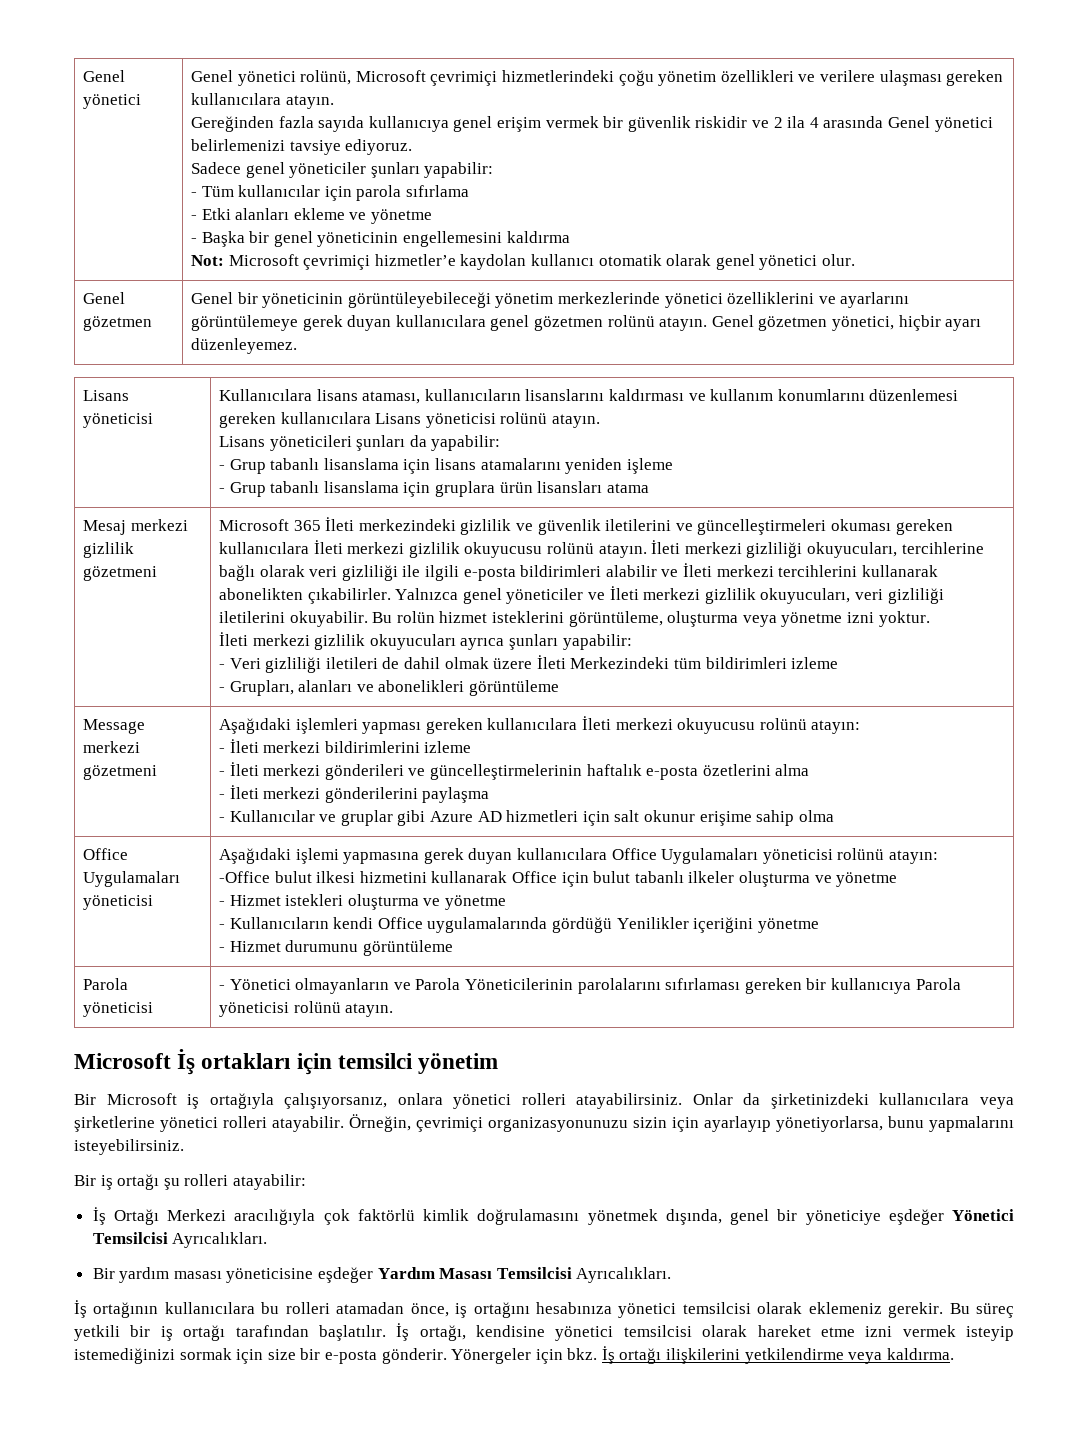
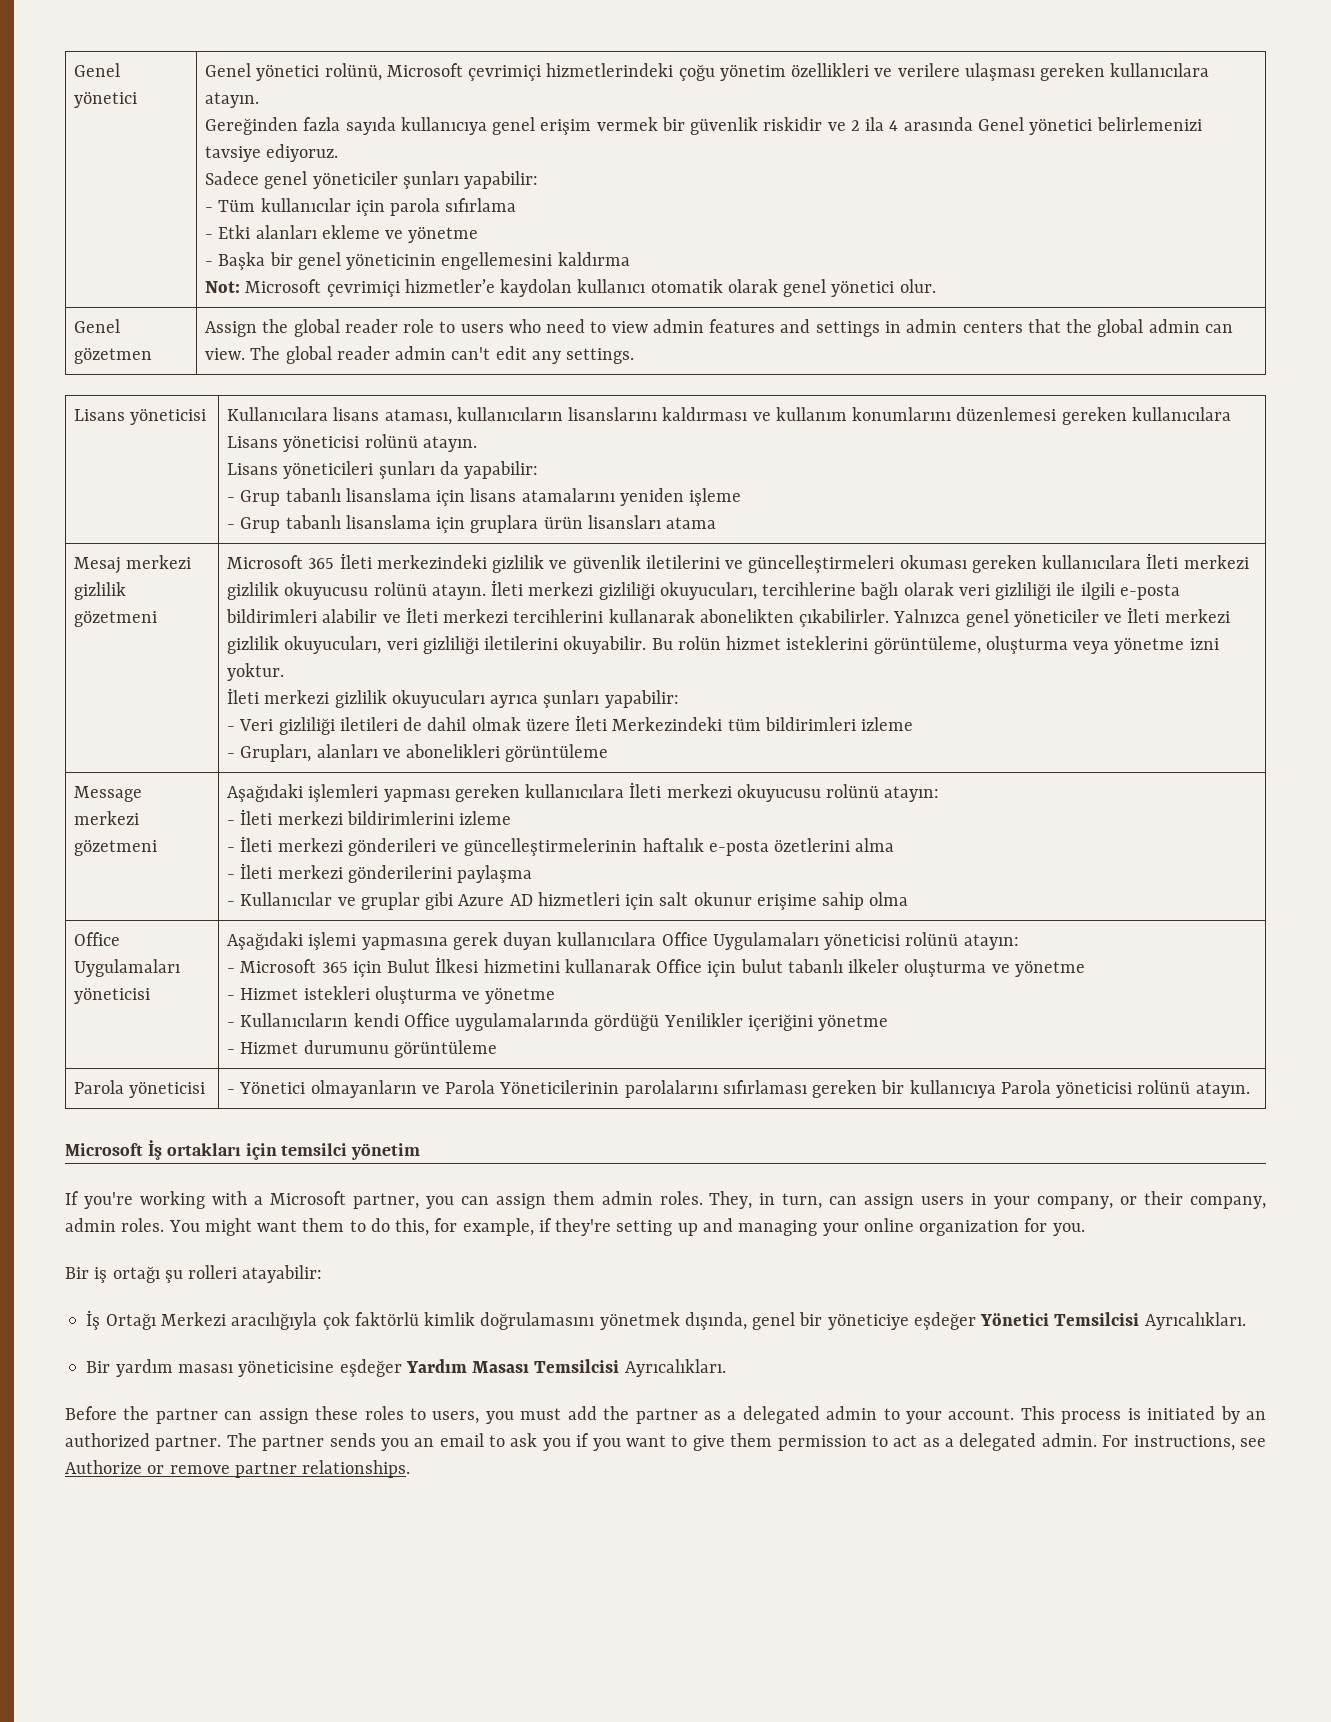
[191,292,910,308] [191,315,982,331] [191,338,298,354] Genel bir yöneticinin görüntüleyebileceği yönetim merkezlerinde yönetici özelliklerini ve ayarlarını görüntülemeye gerek duyan kullanıcılara genel gözetmen rolünü atayın. Genel gözetmen yönetici, hiçbir ayarı düzenleyemez. -> [205,319,1233,337] [205,346,635,364] Assign the global reader role to users who need to view admin features and settings in admin centers that the global admin can view. The global reader admin can't edit any settings.
[219,871,356,883] -Office bulut ilkesi -> [227,957,479,977] - Microsoft 365 için Bulut İlkesi
[74,1093,1015,1109] [74,1114,1014,1132] [74,1139,184,1155] Bir Microsoft iş ortağıyla çalışıyorsanız, onlara yönetici rolleri atayabilirsiniz. Onlar da şirketinizdeki kullanıcılara veya şirketlerine yönetici rolleri atayabilir. Örneğin, çevrimiçi organizasyonunuzu sizin için ayarlayıp yönetiyorlarsa, bunu yapmalarını isteyebilirsiniz. -> [65,1191,1267,1209] [65,1218,1085,1236] If you're working with a Microsoft partner, you can assign them admin roles. They, in turn, can assign users in your company, or their company, admin roles. You might want them to do this, for example, if they're setting up and managing your online organization for you.
[74,1300,1014,1318] [74,1323,1014,1341] [74,1346,954,1364] İş ortağının kullanıcılara bu rolleri atamadan önce, iş ortağını hesabınıza yönetici temsilcisi olarak eklemeniz gerekir. Bu süreç yetkili bir iş ortağı tarafından başlatılır. İş ortağı, kendisine yönetici temsilcisi olarak hareket etme izni vermek isteyip istemediğinizi sormak için size bir e-posta gönderir. Yönergeler için bkz. İş ortağı ilişkilerini yetkilendirme veya kaldırma. -> [65,1406,1266,1424] [65,1433,1266,1451] [65,1460,411,1478] Before the partner can assign these roles to users, you must add the partner as a delegated admin to your account. This process is initiated by an authorized partner. The partner sends you an email to ask you if you want to give them permission to act as a delegated admin. For instructions, see Authorize or remove partner relationships.

